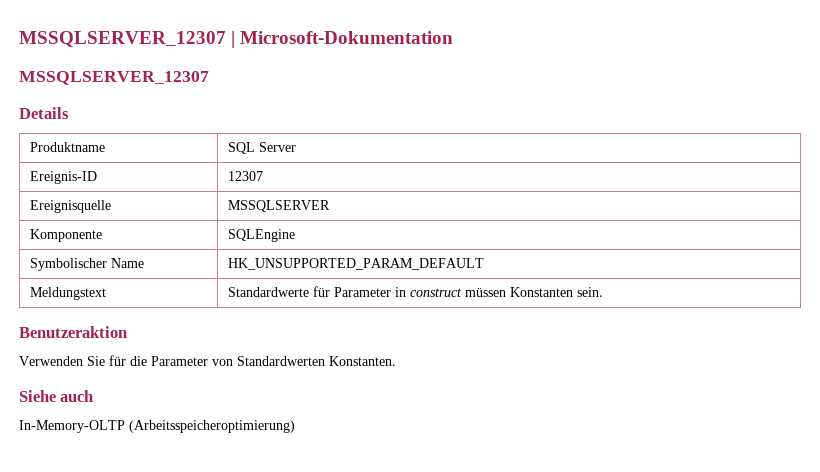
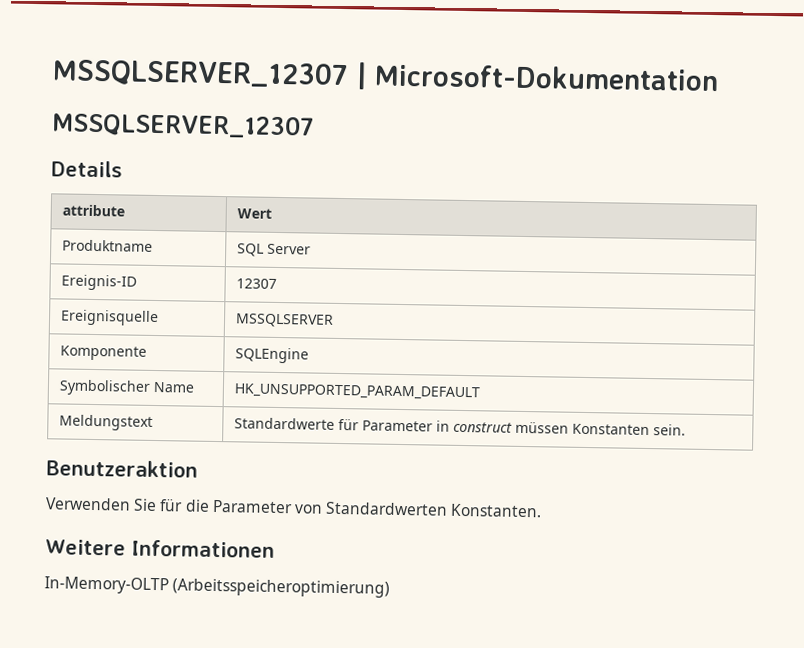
(69, 113) none -> [61,204,125,217] [236,208,272,219] // attribute | Wert
[19,390,94,402] Siehe auch -> [45,539,275,558] Weitere Informationen

